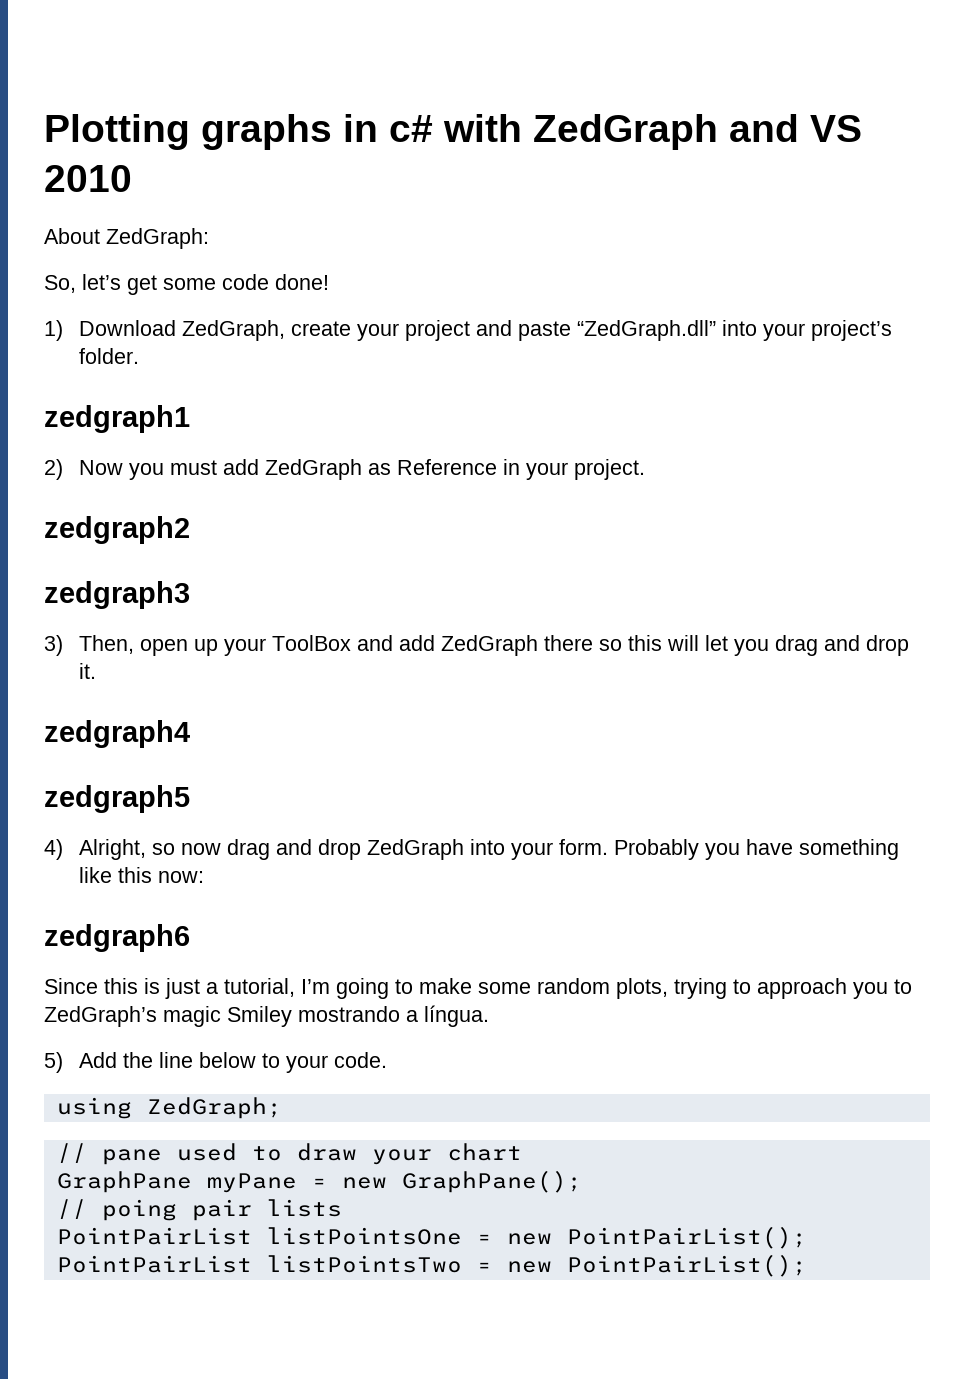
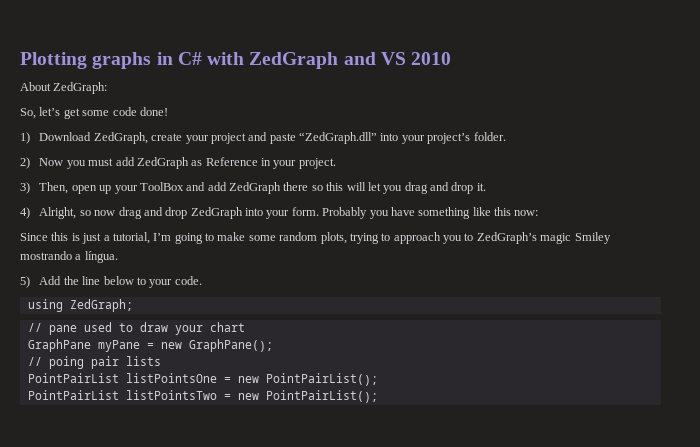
[389,115,433,142] c# -> [177,52,202,65] C#
[44,405,190,433] // zedgraph1 -> (506, 136) none
[44,516,190,544] [44,581,190,609] // zedgraph2 // zedgraph3 -> (336, 163) none
[44,720,190,748] [44,785,190,813] // zedgraph4 // zedgraph5 -> (486, 187) none
[44,924,190,952] // zedgraph6 -> (539, 213) none

